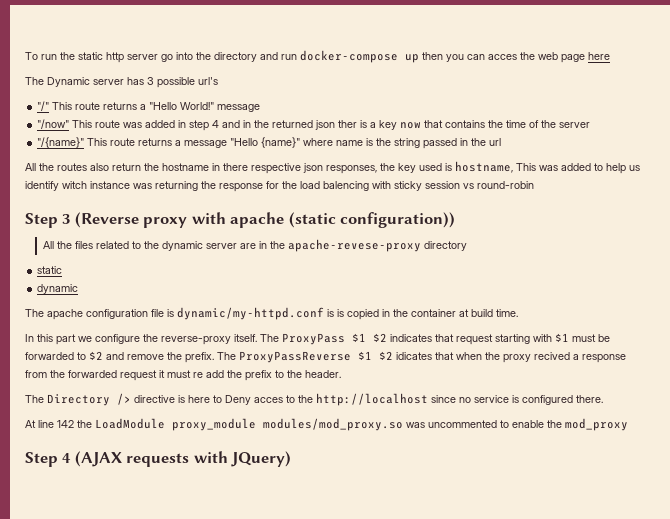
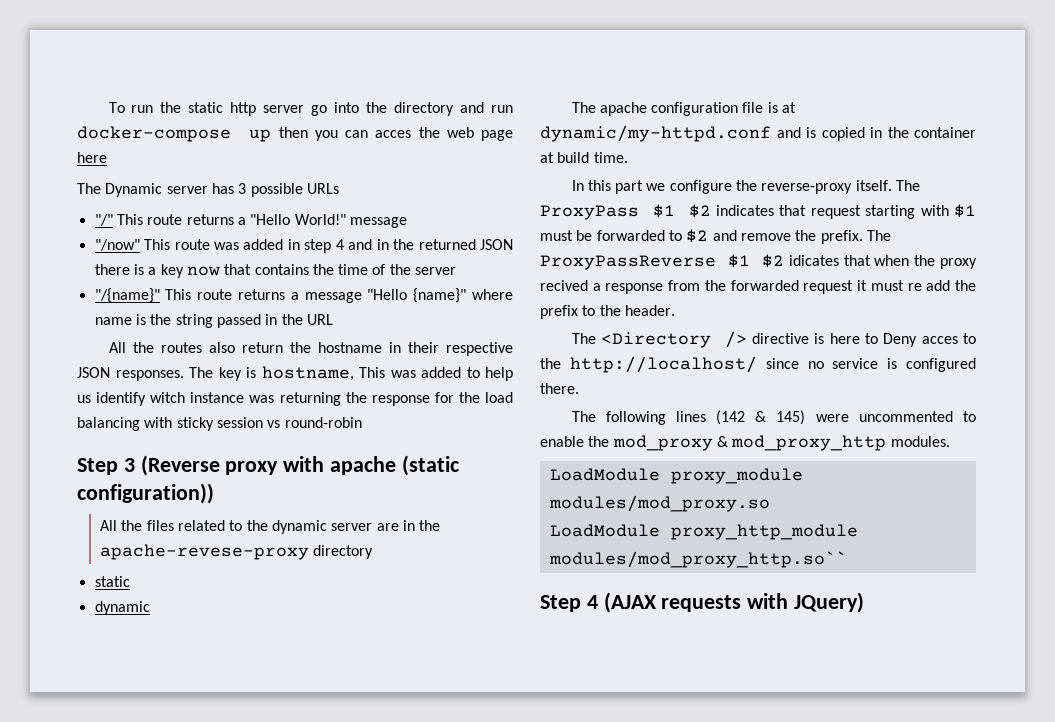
[198,77,218,85] url's -> [306,183,339,194] URLs
[315,120,358,130] json ther -> [479,239,513,250] [94,264,130,275] JSON there
[489,138,502,146] url -> [306,314,333,325] URL
[223,163,442,174] there respective json responses, the key used -> [407,342,513,356] [77,367,242,381] their respective JSON responses. The key
[323,181,369,191] balencing -> [77,417,140,431] balancing
[177,307,334,320] dynamic/my-httpd.conf is -> [782,102,797,113] [540,125,801,142] at dynamic/my-httpd.conf and
[47,394,110,406] Directory -> [600,332,711,348] <Directory
[316,393,428,406] http://localhost -> [569,356,757,373] http://localhost/
[25,418,425,431] At line 142 the LoadModule proxy_module modules/mod_proxy.so was -> [571,410,849,425] The following lines (142 & 145) were
(628, 424) none -> [716,435,950,451] [549,468,803,484] [548,495,770,512] [549,524,858,540] [548,551,847,568] & mod_proxy_http modules. // LoadModule proxy_module modules/mod_proxy.so // LoadModule proxy_http_module modules/mod_proxy_http.so``

